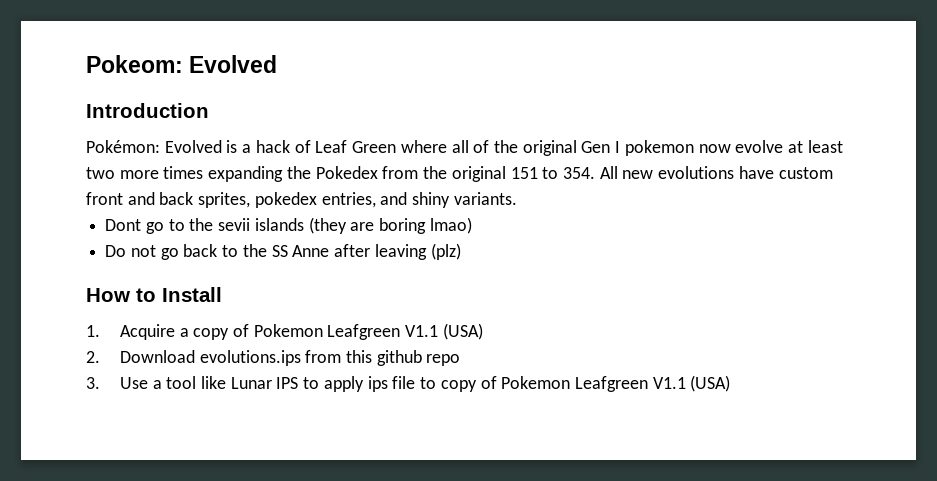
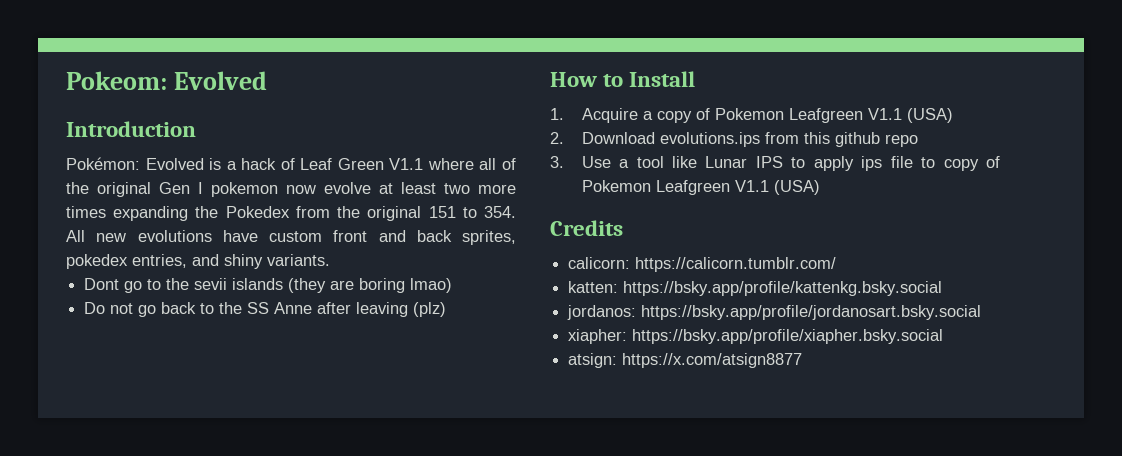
(397, 147) none -> [389,158,424,170] V1.1
(731, 383) none -> [550,220,623,236] [568,257,837,272] [568,281,943,296] [567,305,982,320] [568,329,944,344] [568,353,803,368] // Credits // calicorn: https://calicorn.tumblr.com/ // katten: https://bsky.app/profile/kattenkg.bsky.social // jordanos: https://bsky.app/profile/jordanosart.bsky.social // xiapher: https://bsky.app/profile/xiapher.bsky.social // atsign: https://x.com/atsign8877

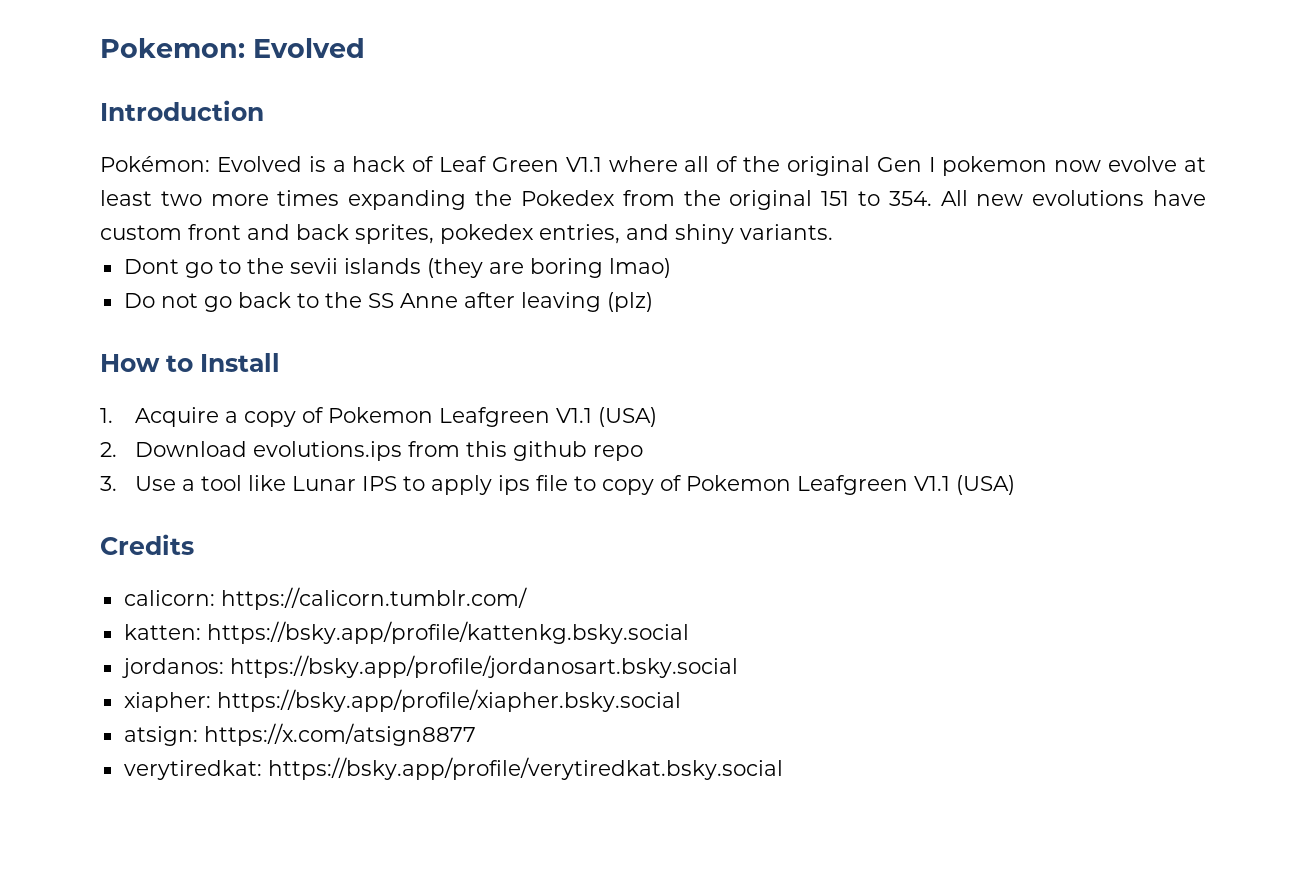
[66,71,167,90] Pokeom: -> [100,38,245,58] Pokemon:
(803, 360) none -> [123,757,783,780] // verytiredkat: https://bsky.app/profile/verytiredkat.bsky.social

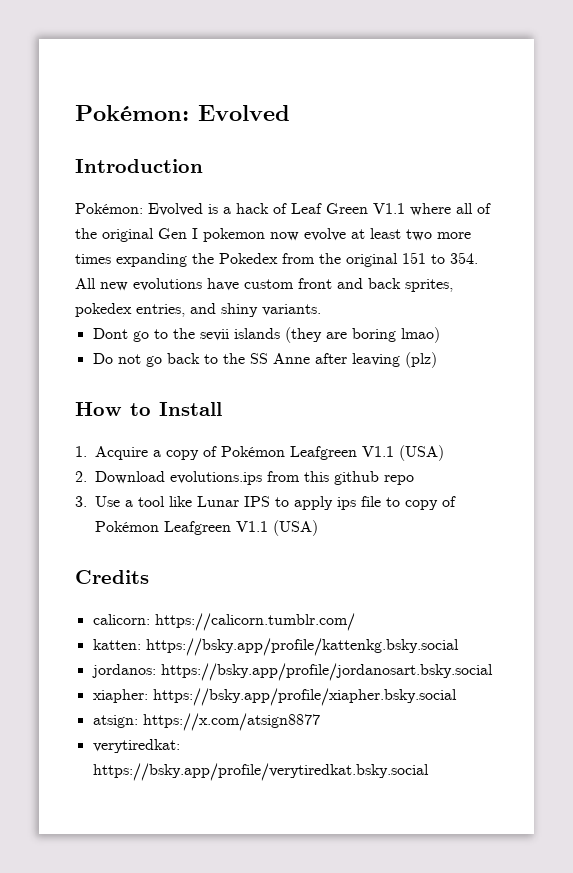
[100,38,245,58] Pokemon: -> [75,105,189,121] Pokémon:
[328,407,434,423] Pokemon -> [221,446,285,457] Pokémon
[686,475,792,491] Pokemon -> [95,521,159,532] Pokémon

